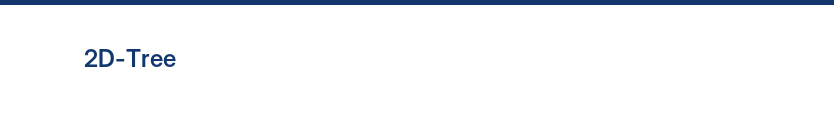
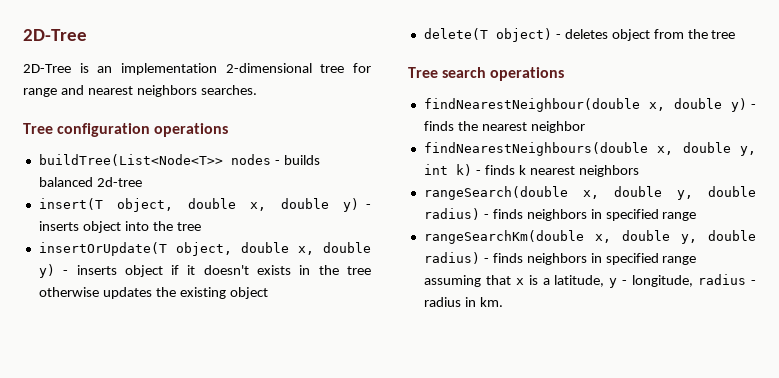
[84,49,176,67] 2D-Tree -> [23,29,87,41] [23,63,371,75] [23,85,257,97] [23,123,229,137] [38,154,320,166] [38,177,142,187] [38,198,371,212] [38,221,201,233] [38,242,371,256] [38,264,372,278] [38,287,268,299] [423,28,736,42] [408,67,565,81] [423,98,756,112] [423,121,585,133] [423,142,756,156] [423,164,639,177] [423,186,756,200] [423,208,697,221] [423,230,756,244] [423,252,697,265] [423,274,757,288] [423,297,503,307] 2D-Tree // 2D-Tree is an implementation 2-dimensional tree for range and nearest neighbors searches. // Tree configuration operations // buildTree(List<Node<T>> nodes - builds balanced 2d-tree // insert(T object, double x, double y) - inserts object into the tree // insertOrUpdate(T object, double x, double y) - inserts object if it doesn't exists in the tree otherwise updates the existing object // delete(T object) - deletes object from the tree // Tree search operations // findNearestNeighbour(double x, double y) - finds the nearest neighbor // findNearestNeighbours(double x, double y, int k) - finds k nearest neighbors // rangeSearch(double x, double y, double radius) - finds neighbors in specified range // rangeSearchKm(double x, double y, double radius) - finds neighbors in specified range assuming that x is a latitude, y - longitude, radius - radius in km.

